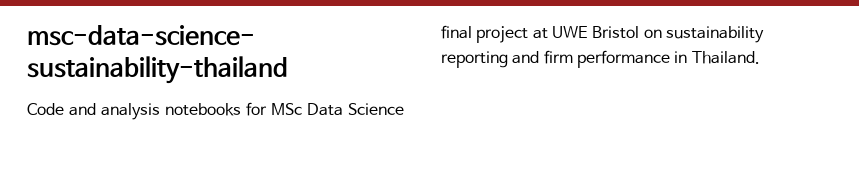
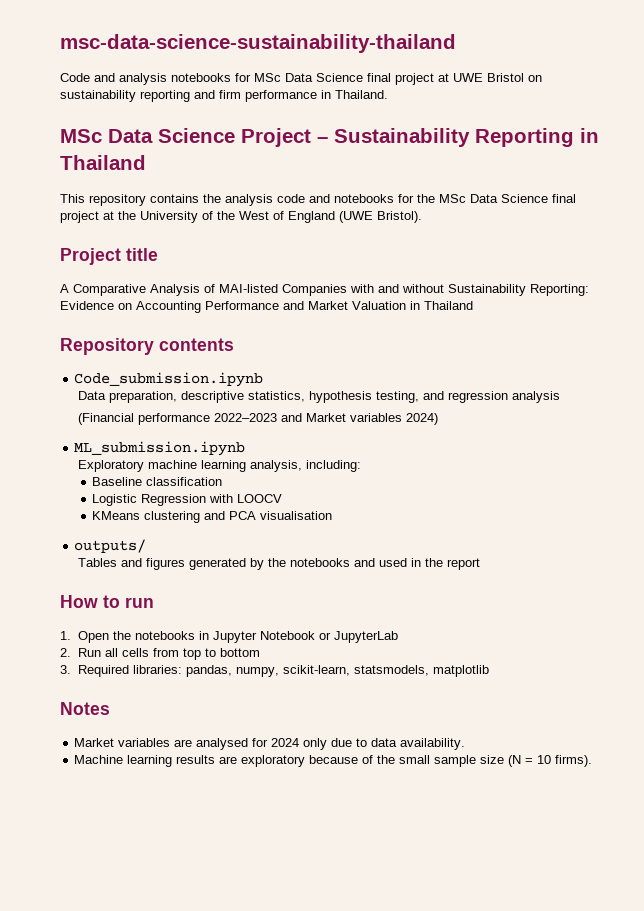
(760, 57) none -> [60,128,599,147] [60,155,146,170] [60,194,576,206] [60,211,422,223] [60,248,158,265] [60,284,589,296] [60,301,473,313] [60,338,234,355] [74,372,264,387] [77,391,560,403] [77,413,438,425] [74,441,246,456] [77,460,361,472] [92,477,223,486] [92,494,283,506] [92,511,333,523] [74,539,147,553] [77,558,480,570] [60,595,154,608] [60,631,398,643] [60,648,260,660] [60,665,489,677] [60,702,110,715] [74,738,466,750] [74,755,593,767] // MSc Data Science Project – Sustainability Reporting in Thailand // This repository contains the analysis code and notebooks for the MSc Data Science final project at the University of the West of England (UWE Bristol). // Project title // A Comparative Analysis of MAI-listed Companies with and without Sustainability Reporting: Evidence on Accounting Performance and Market Valuation in Thailand // Repository contents // Code_submission.ipynb // Data preparation, descriptive statistics, hypothesis testing, and regression analysis // (Financial performance 2022–2023 and Market variables 2024) // ML_submission.ipynb // Exploratory machine learning analysis, including: // Baseline classification // Logistic Regression with LOOCV // KMeans clustering and PCA visualisation // outputs/ // Tables and figures generated by the notebooks and used in the report // How to run // 1. Open the notebooks in Jupyter Notebook or JupyterLab // 2. Run all cells from top to bottom // 3. Required libraries: pandas, numpy, scikit-learn, statsmodels, matplotlib // Notes // Market variables are analysed for 2024 only due to data availability. // Machine learning results are exploratory because of the small sample size (N = 10 firms).

